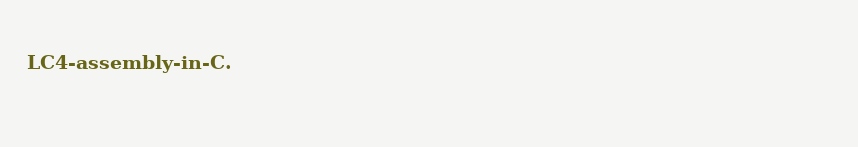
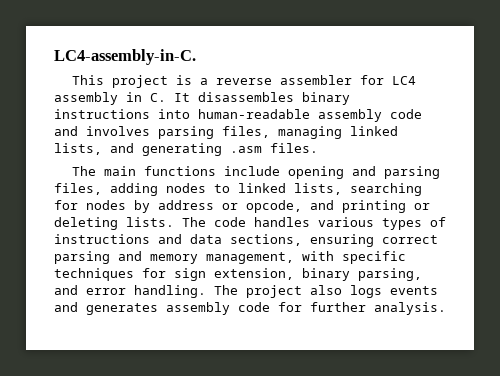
(232, 64) none -> [71,75,416,88] [54,92,350,105] [54,109,422,122] [54,126,398,139] [54,143,318,156] [71,166,440,179] [54,183,422,196] [54,200,430,213] [54,217,446,230] [54,234,438,247] [54,251,406,264] [54,268,422,281] [54,285,438,298] [54,302,446,315] // This project is a reverse assembler for LC4 assembly in C. It disassembles binary instructions into human-readable assembly code and involves parsing files, managing linked lists, and generating .asm files. // The main functions include opening and parsing files, adding nodes to linked lists, searching for nodes by address or opcode, and printing or deleting lists. The code handles various types of instructions and data sections, ensuring correct parsing and memory management, with specific techniques for sign extension, binary parsing, and error handling. The project also logs events and generates assembly code for further analysis.

